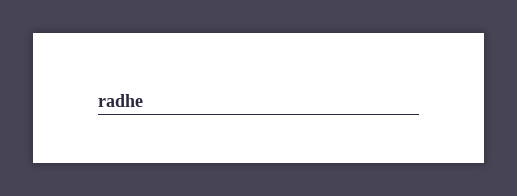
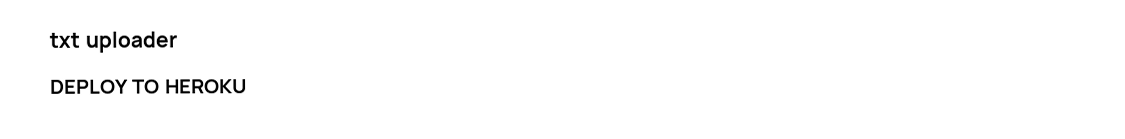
[98,94,143,107] radhe -> [49,31,177,53] [50,79,247,94] txt uploader // DEPLOY TO HEROKU

